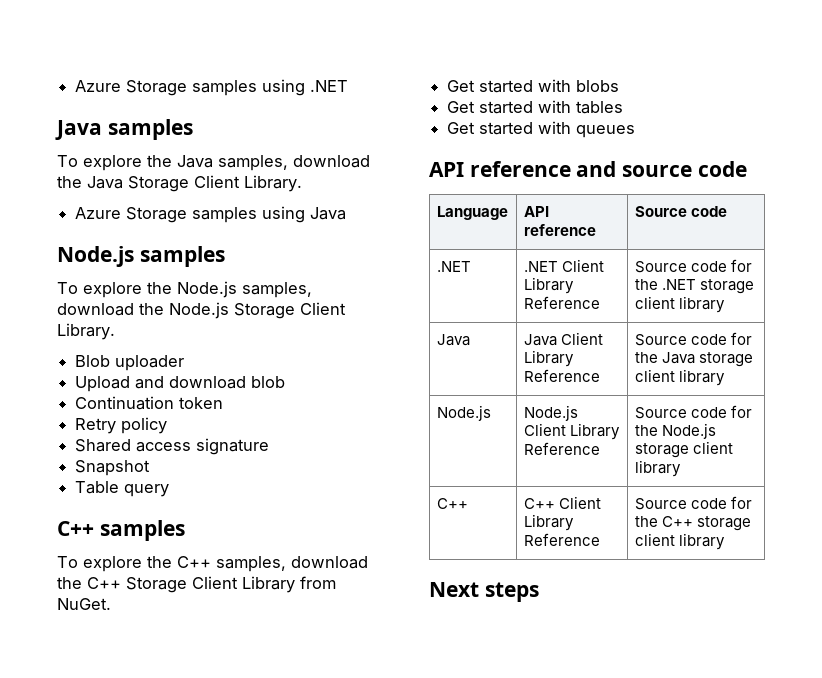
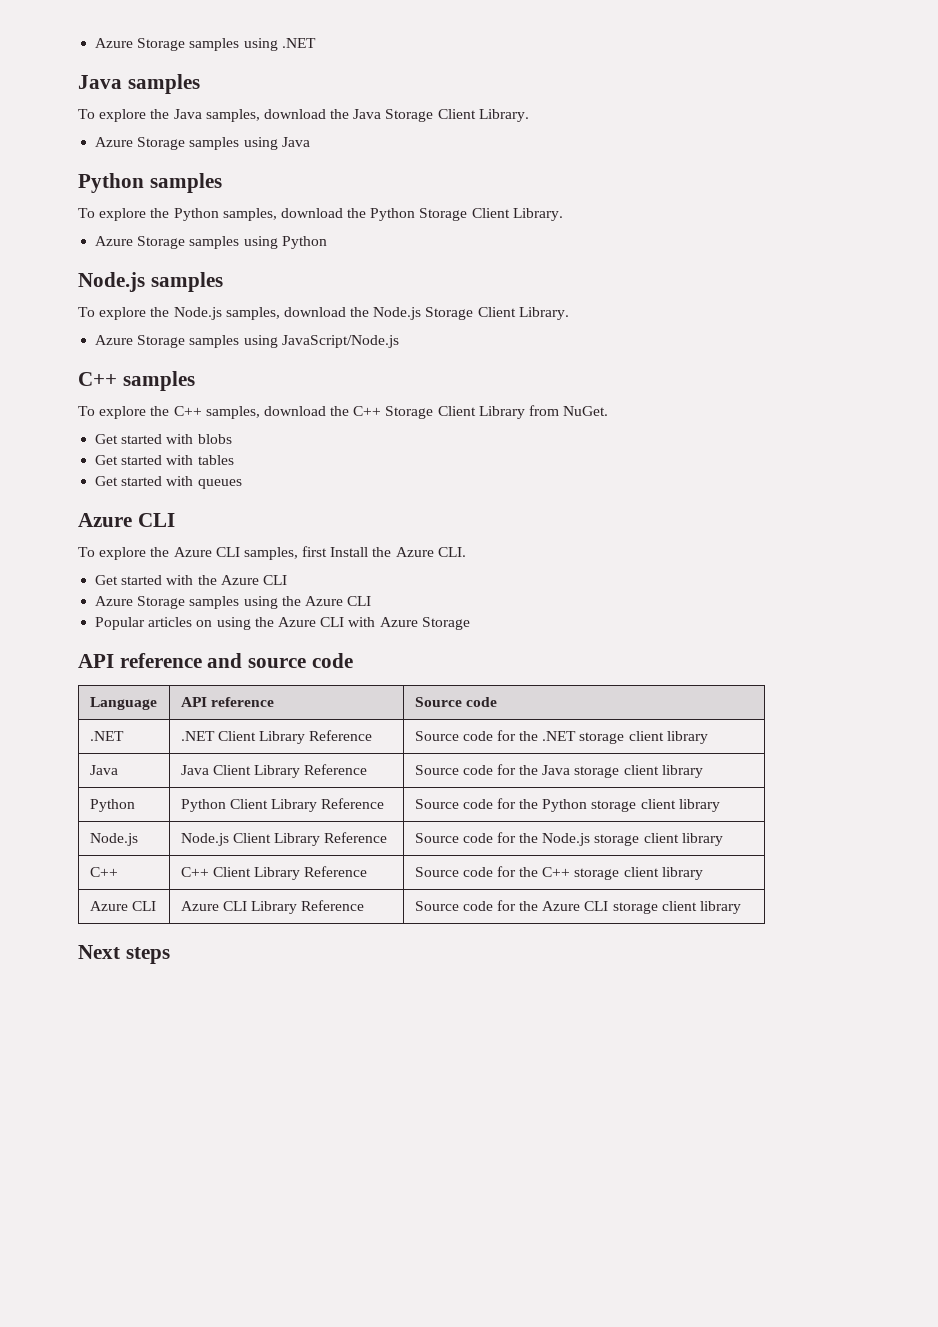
(347, 213) none -> [78,173,222,193] [78,208,563,221] [95,236,327,249] // Python samples // To explore the Python samples, download the Python Storage Client Library. // Azure Storage samples using Python
[75,355,185,371] [75,376,286,392] [75,396,224,410] [75,417,168,434] [75,438,270,455] [75,460,151,476] [75,481,170,497] Blob uploader // Upload and download blob // Continuation token // Retry policy // Shared access signature // Snapshot // Table query -> [95,335,399,348] Azure Storage samples using JavaScript/Node.js
(636, 131) none -> [78,513,175,527] [78,546,466,560] [95,575,287,585] [95,596,372,609] [95,617,470,630] // Azure CLI // To explore the Azure CLI samples, first Install the Azure CLI. // Get started with the Azure CLI // Azure Storage samples using the Azure CLI // Popular articles on using the Azure CLI with Azure Storage
(725, 377) none -> [89,799,135,812] [180,798,385,812] [414,798,720,812] // Python | Python Client Library Reference | Source code for the Python storage client library
(725, 541) none -> [89,901,156,911] [180,900,365,914] [414,900,742,914] // Azure CLI | Azure CLI Library Reference | Source code for the Azure CLI storage client library

